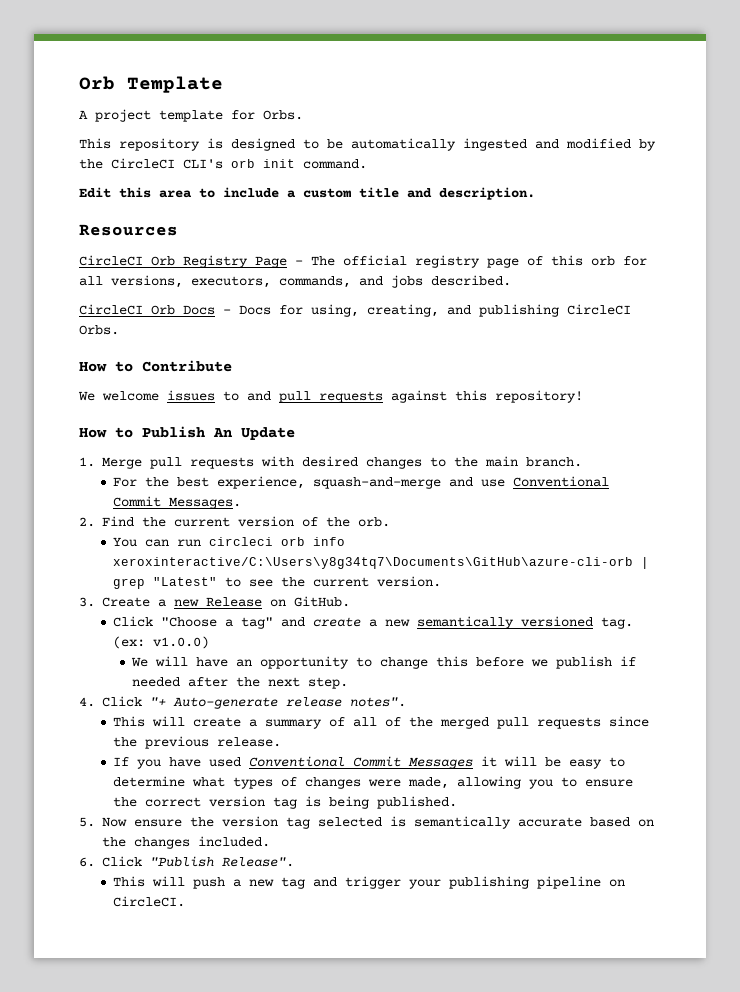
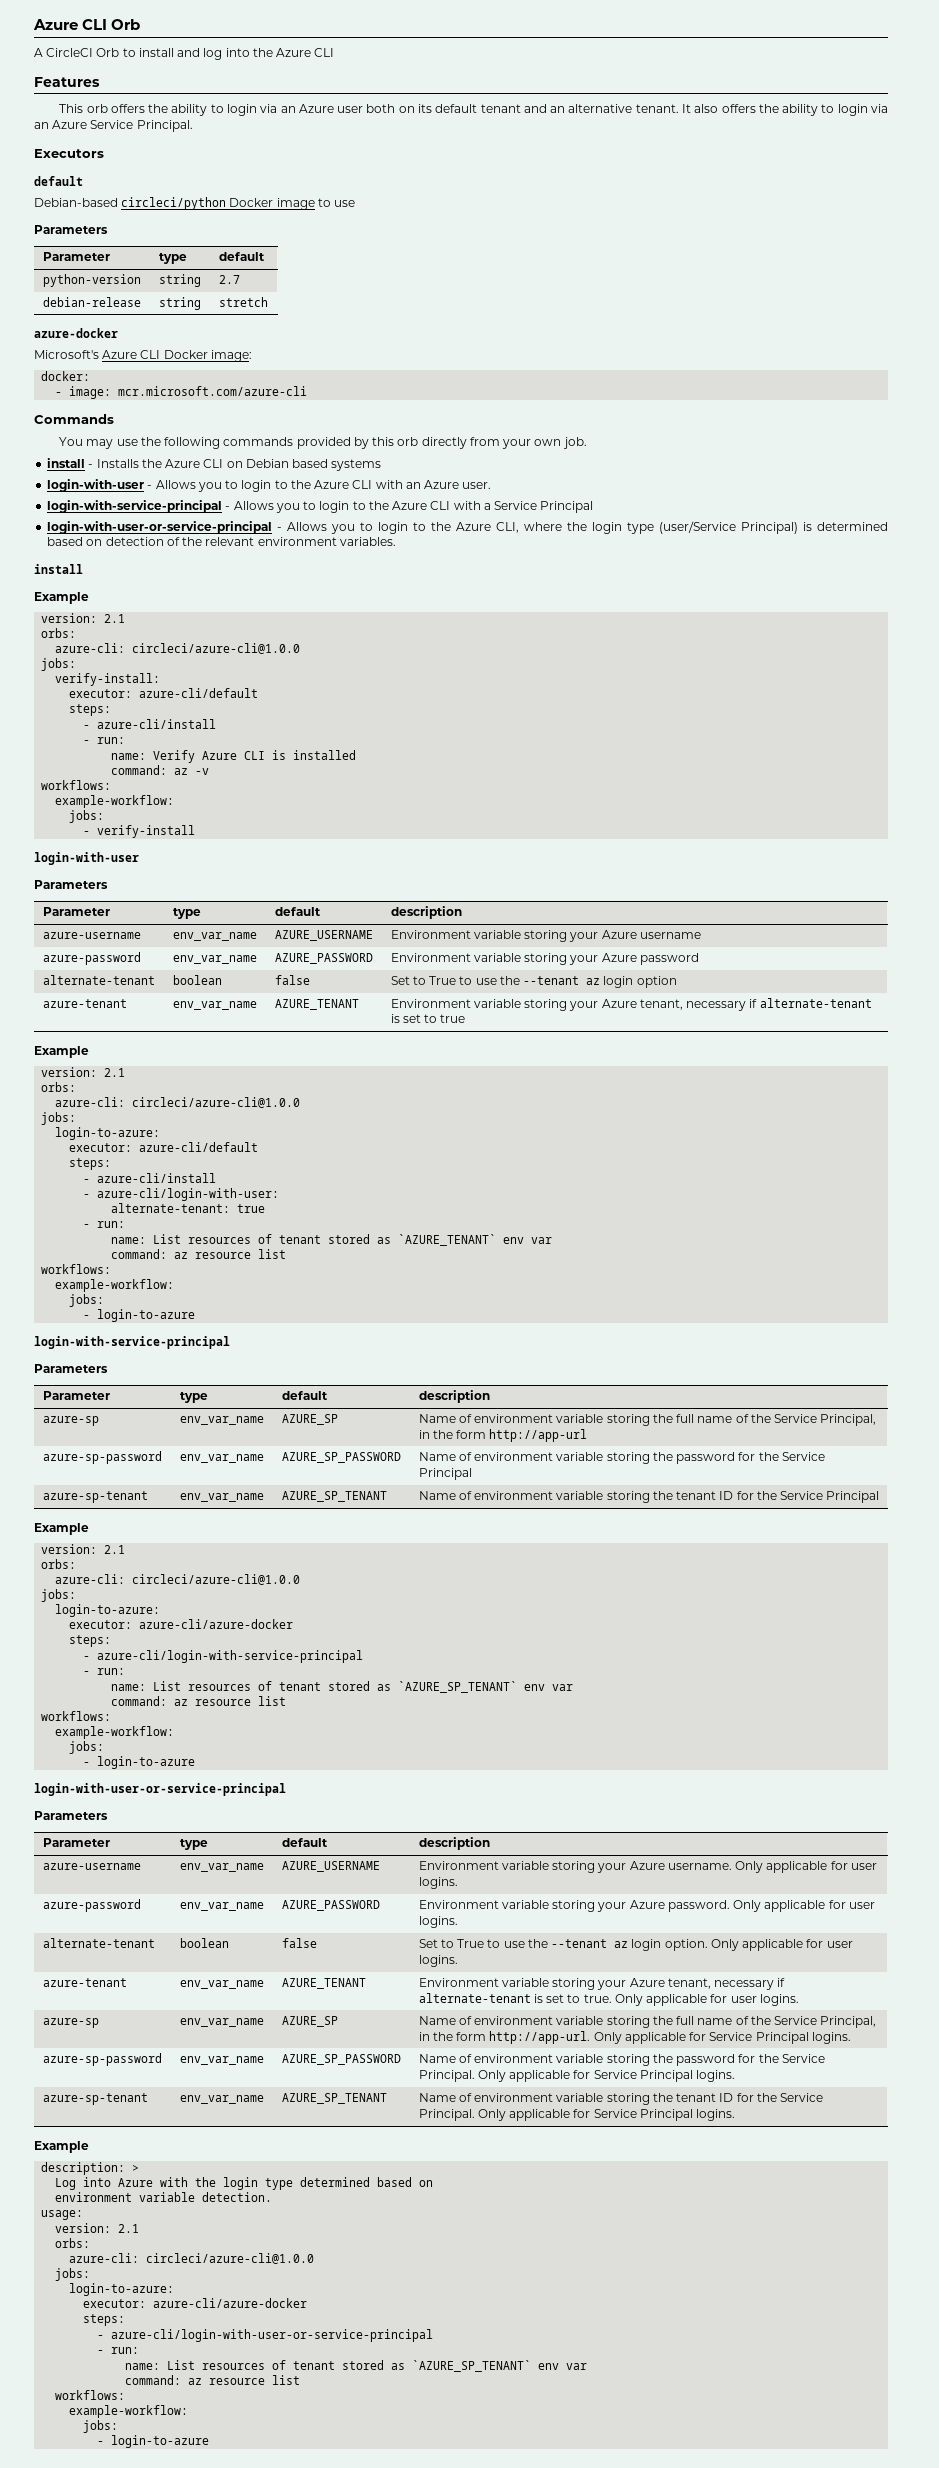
[79,76,223,93] Orb Template -> [33,19,141,30] Azure CLI Orb
[95,109,303,122] [79,138,656,151] [79,158,367,169] [79,187,535,200] [79,224,178,236] [79,255,647,268] [79,275,511,288] [79,304,631,317] [79,325,119,335] [79,360,232,372] [78,390,583,403] [79,426,295,440] [79,456,582,469] [113,476,610,489] [113,496,242,509] [79,516,390,527] [113,537,346,547] [113,557,650,569] [113,576,442,589] [79,596,350,607] [113,616,634,629] [113,636,210,649] [131,656,637,669] [132,677,349,689] [79,696,406,709] [113,716,650,729] [113,736,282,749] [113,756,626,769] [113,776,634,789] [113,796,458,809] [79,816,654,829] [102,836,270,849] [79,856,294,867] [113,876,626,889] [113,896,186,907] project template for Orbs. // This repository is designed to be automatically ingested and modified by the CircleCI CLI's orb init command. // Edit this area to include a custom title and description. // Resources // CircleCI Orb Registry Page - The official registry page of this orb for all versions, executors, commands, and jobs described. // CircleCI Orb Docs - Docs for using, creating, and publishing CircleCI Orbs. // How to Contribute // We welcome issues to and pull requests against this repository! // How to Publish An Update // 1. Merge pull requests with desired changes to the main branch. // For the best experience, squash-and-merge and use Conventional Commit Messages. // 2. Find the current version of the orb. // You can run circleci orb info xeroxinteractive/C:\Users\y8g34tq7\Documents\GitHub\azure-cli-orb | grep "Latest" to see the current version. // 3. Create a new Release on GitHub. // Click "Choose a tag" and create a new semantically versioned tag. (ex: v1.0.0) // We will have an opportunity to change this before we publish if needed after the next step. // 4. Click "+ Auto-generate release notes". // This will create a summary of all of the merged pull requests since the previous release. // If you have used Conventional Commit Messages it will be easy to determine what types of changes were made, allowing you to ensure the correct version tag is being published. // 5. Now ensure the version tag selected is semantically accurate based on the changes included. // 6. Click "Publish Release". // This will push a new tag and trigger your publishing pipeline on CircleCI. -> [46,48,335,60] [34,77,100,87] [59,104,889,116] [34,120,193,132] [34,149,104,158] [34,176,83,186] [34,197,356,210] [34,225,108,234] [42,252,110,261] [158,253,187,264] [218,252,265,261] [42,274,141,287] [158,274,201,287] [218,275,240,284] [42,297,141,307] [158,297,201,310] [218,297,268,307] [34,328,118,338] [34,350,252,362] [41,371,91,381] [55,386,308,399] [34,414,114,424] [59,437,587,449] [47,458,382,471] [47,479,492,492] [47,500,594,513] [47,521,889,534] [47,537,396,546] [34,564,83,574] [34,592,89,604] [41,613,126,623] [41,628,77,638] [55,643,301,654] [41,658,77,671] [55,673,161,686] [69,688,259,698] [69,704,112,716] [83,719,217,729] [83,737,126,744] [111,750,357,763] [111,765,210,775] [41,780,112,790] [55,795,175,808] [69,810,105,823] [83,825,196,838] [34,852,139,865] [34,880,108,889] [42,907,110,916] [172,908,201,919] [274,907,321,916] [390,906,462,919] [42,932,141,939] [172,932,257,941] [274,930,373,941] [390,930,701,942] [42,952,141,965] [172,955,257,964] [274,953,373,964] [390,953,699,965] [42,975,155,985] [172,975,222,985] [274,975,310,985] [390,976,677,988] [42,999,127,1008] [172,1001,257,1010] [274,999,359,1010] [390,998,872,1011] [390,1014,466,1023] [34,1046,89,1058] [41,1067,126,1077] [41,1082,77,1092] [55,1097,301,1108] [41,1112,77,1125] [55,1127,161,1140] [69,1142,259,1152] [69,1158,112,1170] [83,1173,217,1183] [83,1188,280,1201] [111,1203,266,1213] [83,1221,126,1228] [111,1234,553,1246] [111,1249,287,1259] [41,1264,112,1274] [55,1279,175,1292] [69,1294,105,1307] [83,1309,196,1322] [34,1336,230,1349] [34,1364,108,1373] [42,1391,110,1400] [179,1392,208,1403] [281,1391,328,1400] [418,1390,490,1403] [42,1416,99,1426] [179,1416,264,1425] [281,1414,338,1425] [418,1414,877,1426] [418,1429,588,1442] [42,1451,162,1464] [179,1454,264,1463] [281,1452,401,1463] [418,1452,825,1464] [418,1468,472,1480] [42,1491,148,1503] [179,1493,264,1502] [281,1491,387,1502] [418,1491,880,1503] [34,1523,89,1535] [41,1544,126,1554] [41,1559,77,1569] [55,1574,301,1585] [41,1589,77,1602] [55,1604,161,1617] [69,1619,294,1629] [69,1635,112,1647] [83,1650,364,1663] [83,1668,126,1675] [111,1681,574,1693] [111,1696,287,1706] [41,1711,112,1721] [55,1726,175,1739] [69,1741,105,1754] [83,1756,196,1769] [34,1783,286,1796] [34,1811,108,1820] [42,1838,110,1847] [179,1839,208,1850] [281,1838,328,1847] [418,1837,490,1850] [42,1863,141,1870] [179,1863,264,1872] [281,1861,380,1872] [418,1861,877,1873] [418,1877,458,1889] [42,1899,141,1912] [179,1902,264,1911] [281,1900,380,1911] [418,1900,875,1912] [418,1916,458,1928] [42,1938,155,1948] [179,1938,229,1948] [281,1938,317,1948] [418,1939,853,1951] [418,1955,458,1967] [42,1978,127,1987] [179,1980,264,1989] [281,1978,366,1989] [418,1978,786,1990] [418,1993,799,2006] [42,2018,99,2028] [179,2018,264,2027] [281,2016,338,2027] [418,2016,877,2028] [418,2031,851,2044] [42,2053,162,2066] [179,2056,264,2065] [281,2054,401,2065] [418,2054,825,2066] [418,2070,736,2082] [42,2093,148,2105] [179,2095,264,2104] [281,2093,387,2104] [418,2093,824,2105] [418,2109,736,2121] [34,2141,89,2153] [41,2162,140,2175] [55,2177,434,2190] [55,2192,273,2202] [41,2210,84,2220] [55,2223,140,2233] [55,2238,91,2248] [69,2253,315,2264] [55,2268,91,2281] [69,2283,175,2296] [83,2298,308,2308] [83,2314,126,2326] [97,2329,434,2342] [97,2347,140,2354] [125,2360,588,2372] [125,2375,301,2385] [55,2390,126,2400] [69,2405,189,2418] [83,2420,119,2433] [97,2435,210,2448] CircleCI Orb to install and log into the Azure CLI // Features // This orb offers the ability to login via an Azure user both on its default tenant and an alternative tenant. It also offers the ability to login via an Azure Service Principal. // Executors // default // Debian-based circleci/python Docker image to use // Parameters // Parameter | type | default // python-version | string | 2.7 // debian-release | string | stretch // azure-docker // Microsoft's Azure CLI Docker image: // docker: // - image: mcr.microsoft.com/azure-cli // Commands // You may use the following commands provided by this orb directly from your own job. // install - Installs the Azure CLI on Debian based systems // login-with-user - Allows you to login to the Azure CLI with an Azure user. // login-with-service-principal - Allows you to login to the Azure CLI with a Service Principal // login-with-user-or-service-principal - Allows you to login to the Azure CLI, where the login type (user/Service Principal) is determined based on detection of the relevant environment variables. // install // Example // version: 2.1 // orbs: // azure-cli: circleci/azure-cli@1.0.0 // jobs: // verify-install: // executor: azure-cli/default // steps: // - azure-cli/install // - run: // name: Verify Azure CLI is installed // command: az -v // workflows: // example-workflow: // jobs: // - verify-install // login-with-user // Parameters // Parameter | type | default | description // azure-username | env_var_name | AZURE_USERNAME | Environment variable storing your Azure username // azure-password | env_var_name | AZURE_PASSWORD | Environment variable storing your Azure password // alternate-tenant | boolean | false | Set to True to use the --tenant az login option // azure-tenant | env_var_name | AZURE_TENANT | Environment variable storing your Azure tenant, necessary if alternate-tenant is set to true // Example // version: 2.1 // orbs: // azure-cli: circleci/azure-cli@1.0.0 // jobs: // login-to-azure: // executor: azure-cli/default // steps: // - azure-cli/install // - azure-cli/login-with-user: // alternate-tenant: true // - run: // name: List resources of tenant stored as `AZURE_TENANT` env var // command: az resource list // workflows: // example-workflow: // jobs: // - login-to-azure // login-with-service-principal // Parameters // Parameter | type | default | description // azure-sp | env_var_name | AZURE_SP | Name of environment variable storing the full name of the Service Principal, in the form http://app-url // azure-sp-password | env_var_name | AZURE_SP_PASSWORD | Name of environment variable storing the password for the Service Principal // azure-sp-tenant | env_var_name | AZURE_SP_TENANT | Name of environment variable storing the tenant ID for the Service Principal // Example // version: 2.1 // orbs: // azure-cli: circleci/azure-cli@1.0.0 // jobs: // login-to-azure: // executor: azure-cli/azure-docker // steps: // - azure-cli/login-with-service-principal // - run: // name: List resources of tenant stored as `AZURE_SP_TENANT` env var // command: az resource list // workflows: // example-workflow: // jobs: // - login-to-azure // login-with-user-or-service-principal // Parameters // Parameter | type | default | description // azure-username | env_var_name | AZURE_USERNAME | Environment variable storing your Azure username. Only applicable for user logins. // azure-password | env_var_name | AZURE_PASSWORD | Environment variable storing your Azure password. Only applicable for user logins. // alternate-tenant | boolean | false | Set to True to use the --tenant az login option. Only applicable for user logins. // azure-tenant | env_var_name | AZURE_TENANT | Environment variable storing your Azure tenant, necessary if alternate-tenant is set to true. Only applicable for user logins. // azure-sp | env_var_name | AZURE_SP | Name of environment variable storing the full name of the Service Principal, in the form http://app-url. Only applicable for Service Principal logins. // azure-sp-password | env_var_name | AZURE_SP_PASSWORD | Name of environment variable storing the password for the Service Principal. Only applicable for Service Principal logins. // azure-sp-tenant | env_var_name | AZURE_SP_TENANT | Name of environment variable storing the tenant ID for the Service Principal. Only applicable for Service Principal logins. // Example // description: > // Log into Azure with the login type determined based on // environment variable detection. // usage: // version: 2.1 // orbs: // azure-cli: circleci/azure-cli@1.0.0 // jobs: // login-to-azure: // executor: azure-cli/azure-docker // steps: // - azure-cli/login-with-user-or-service-principal // - run: // name: List resources of tenant stored as `AZURE_SP_TENANT` env var // command: az resource list // workflows: // example-workflow: // jobs: // - login-to-azure

